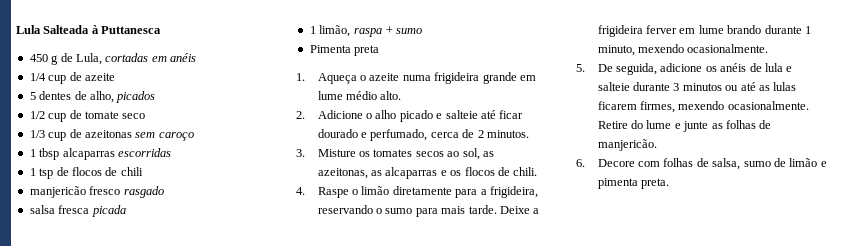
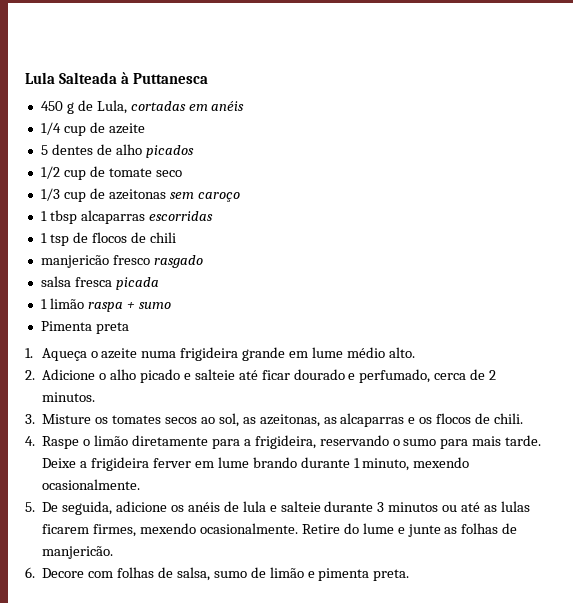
[89,91,114,103] alho, -> [115,144,142,155] alho
[319,25,351,37] limão, -> [49,298,84,309] limão

